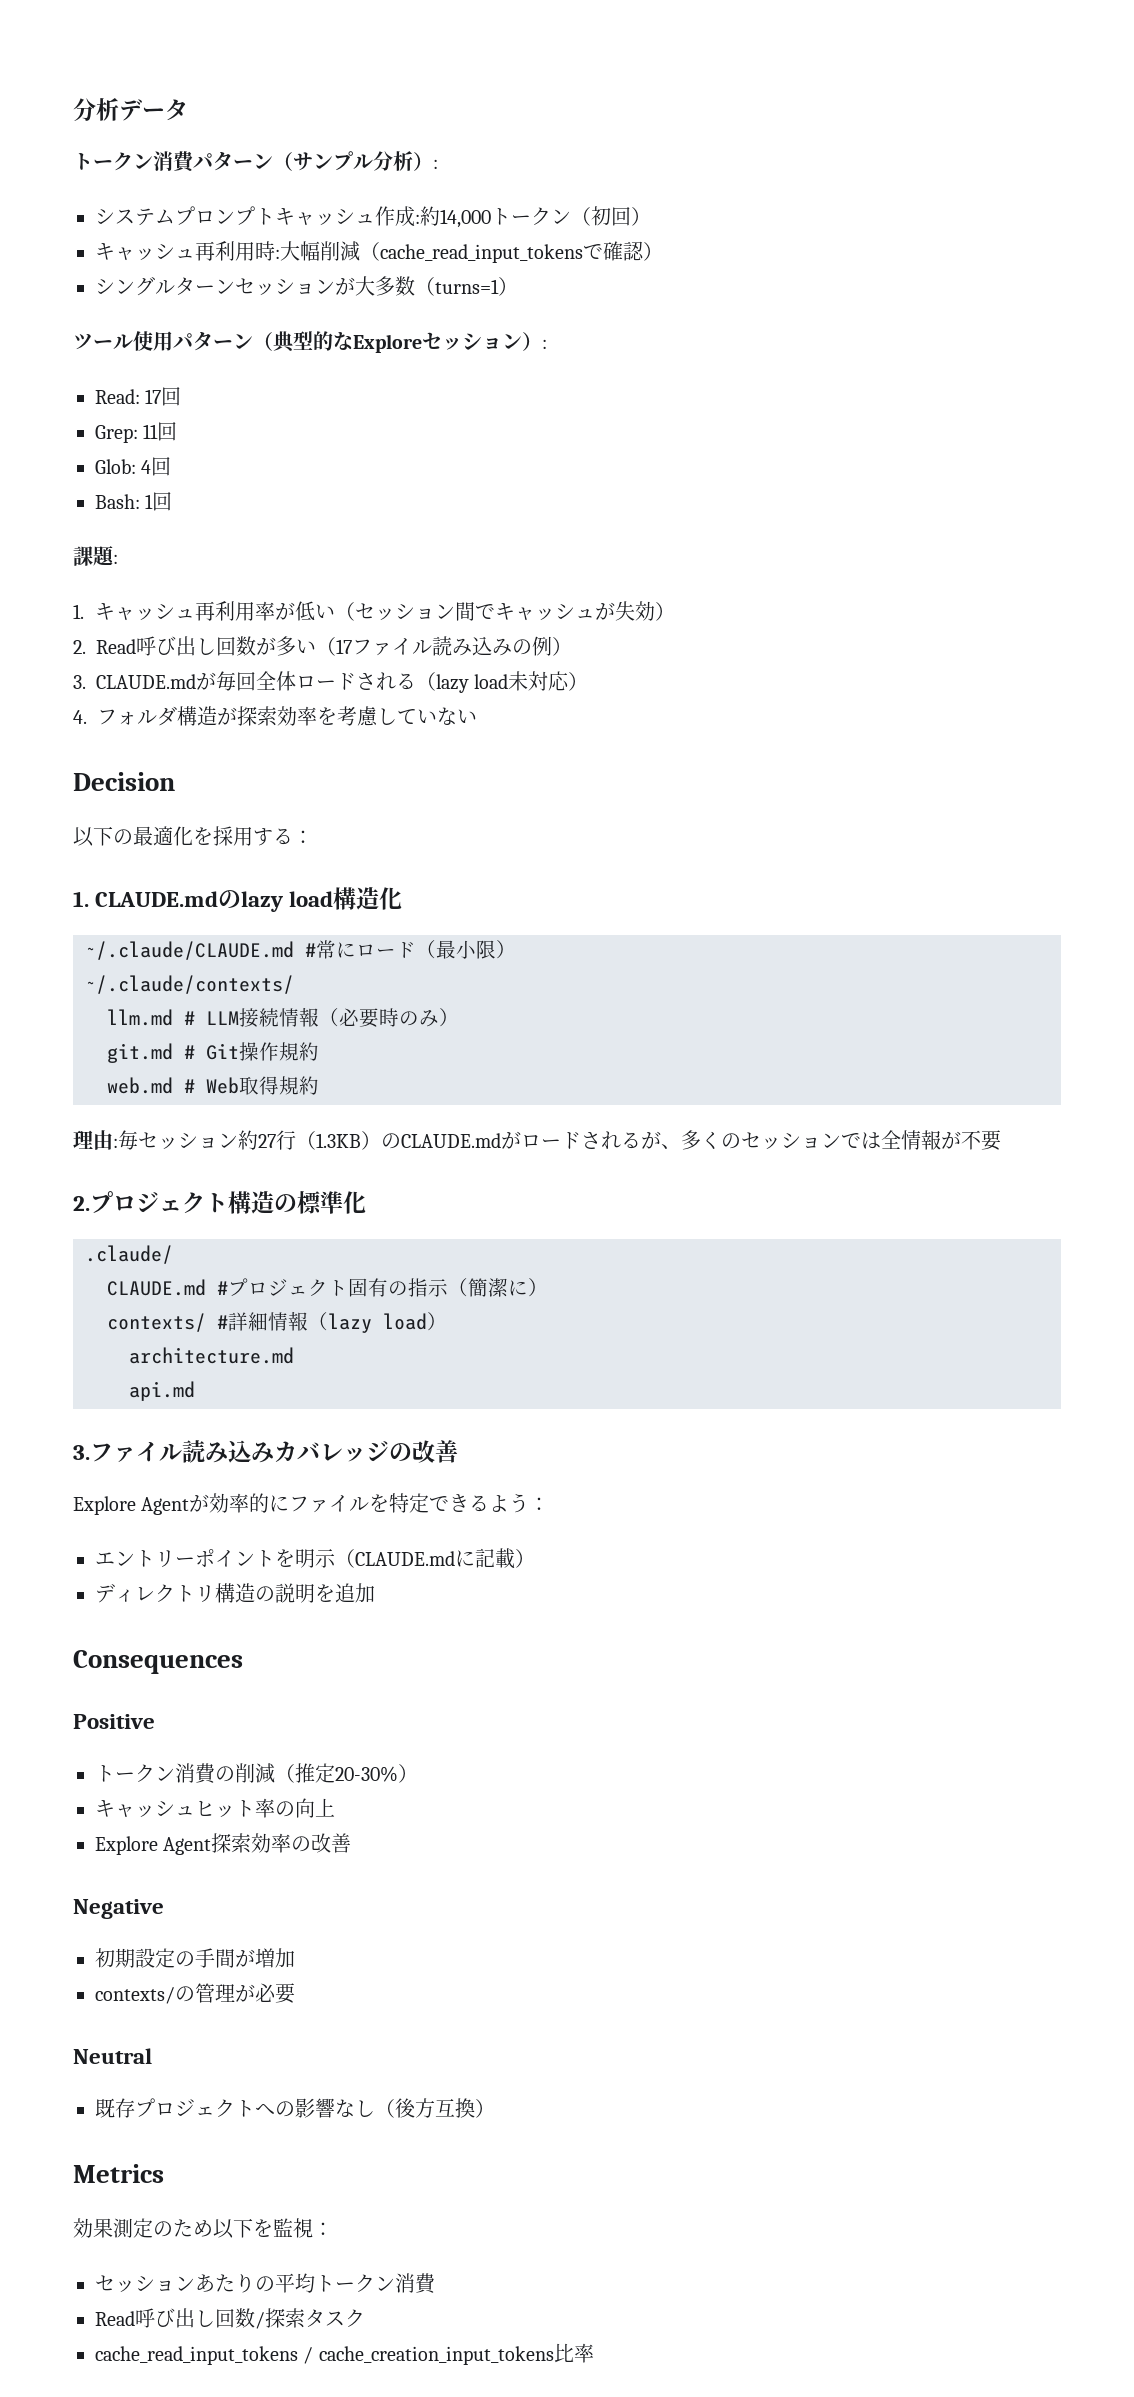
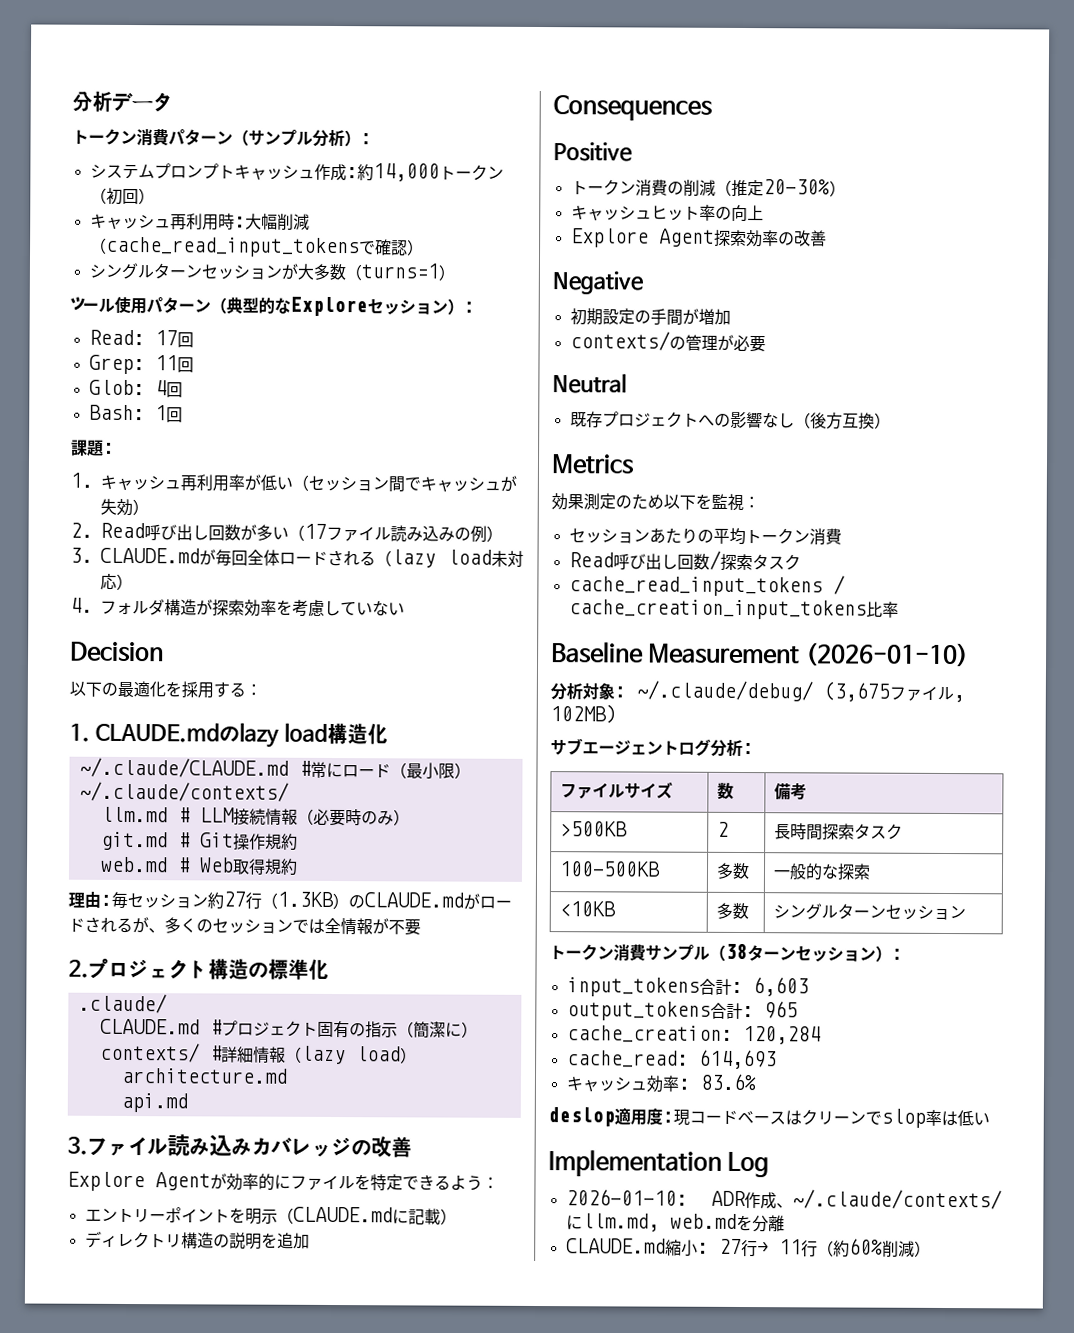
(594, 2353) none -> [551,642,969,668] [550,680,965,703] [550,704,617,724] [550,738,754,757] [559,781,673,800] [716,782,734,800] [773,783,807,801] [559,821,628,837] [716,821,729,837] [773,823,903,841] [558,861,661,877] [715,862,750,880] [772,863,871,881] [558,901,616,917] [715,902,749,920] [772,903,966,921] [549,943,903,962] [566,977,809,997] [566,1001,798,1021] [566,1025,821,1045] [566,1049,777,1070] [565,1073,757,1093] [548,1107,990,1128] [548,1150,770,1178] [565,1189,1002,1210] [565,1213,785,1233] [565,1238,931,1258] // Baseline Measurement (2026-01-10) // 分析対象: ~/.claude/debug/ (3,675ファイル, 102MB) // サブエージェントログ分析: // ファイルサイズ | 数 | 備考 // >500KB | 2 | 長時間探索タスク // 100-500KB | 多数 | 一般的な探索 // <10KB | 多数 | シングルターンセッション // トークン消費サンプル（38ターンセッション）: // input_tokens合計: 6,603 // output_tokens合計: 965 // cache_creation: 120,284 // cache_read: 614,693 // キャッシュ効率: 83.6% // deslop適用度:現コードベースはクリーンでslop率は低い // Implementation Log // 2026-01-10: ADR作成、~/.claude/contexts/にllm.md, web.mdを分離 // CLAUDE.md縮小: 27行→ 11行（約60%削減）

